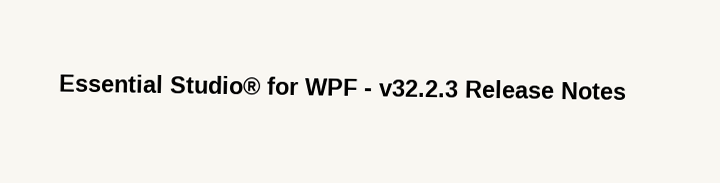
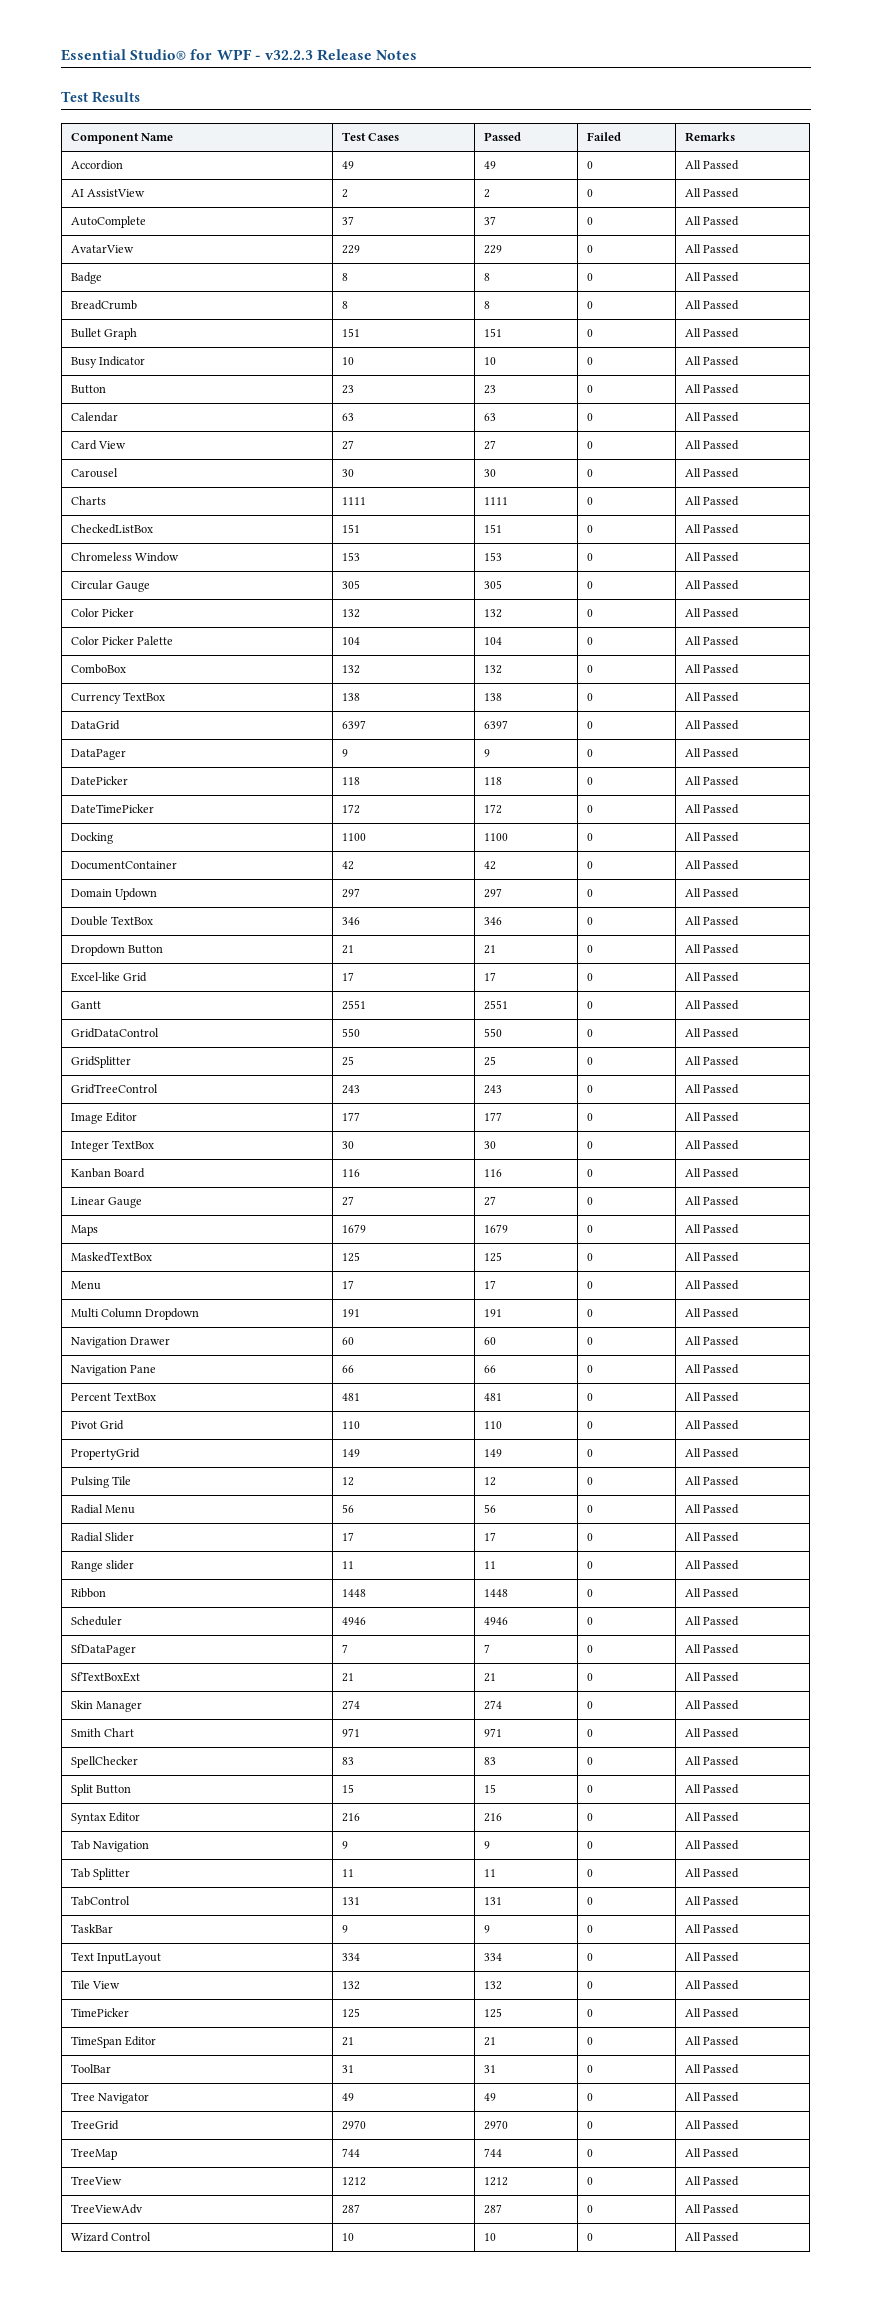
(627, 91) none -> [61,91,140,103] [70,133,174,144] [341,132,400,141] [483,132,521,141] [586,132,621,141] [684,132,735,142] [70,160,123,170] [341,161,354,169] [483,161,496,169] [586,161,593,169] [684,160,740,170] [70,189,146,197] [341,189,348,198] [483,189,490,198] [586,189,593,197] [684,188,740,198] [70,216,146,228] [341,216,354,225] [483,216,496,225] [586,217,593,225] [684,216,740,226] [70,245,134,253] [341,245,360,254] [483,245,502,254] [586,245,593,253] [684,244,740,254] [70,272,102,284] [341,273,348,281] [483,273,490,281] [586,273,593,281] [684,272,740,282] [70,300,137,310] [341,301,348,309] [483,301,490,309] [586,301,593,309] [684,300,740,310] [70,328,138,340] [341,328,360,337] [483,328,502,337] [586,329,593,337] [684,328,740,338] [70,356,146,368] [341,357,354,365] [483,357,496,365] [586,357,593,365] [684,356,740,366] [70,385,106,394] [341,385,354,394] [483,385,496,394] [586,385,593,393] [684,384,740,394] [70,412,118,422] [341,413,354,421] [483,413,496,421] [586,413,593,421] [684,412,740,422] [70,440,127,450] [341,440,354,450] [483,440,496,450] [586,441,593,449] [684,440,740,450] [70,468,118,478] [341,469,354,477] [483,469,496,477] [586,469,593,477] [684,468,740,478] [70,496,106,505] [341,497,366,505] [483,497,508,505] [586,497,593,505] [684,496,740,506] [70,524,153,534] [341,524,360,533] [483,524,502,533] [586,525,593,533] [684,524,740,534] [70,552,180,562] [341,552,360,561] [483,552,502,561] [586,553,593,561] [684,552,740,562] [70,580,151,592] [341,580,360,589] [483,580,502,589] [586,581,593,589] [684,580,740,590] [70,608,135,617] [341,609,360,618] [483,609,502,618] [586,609,593,617] [684,608,740,618] [70,636,174,645] [341,637,360,645] [483,637,502,645] [586,637,593,645] [684,636,740,646] [70,664,126,674] [341,665,360,674] [483,665,502,674] [586,665,593,673] [684,664,740,674] [70,692,166,704] [341,693,360,701] [483,693,502,701] [586,693,593,701] [684,692,740,702] [70,720,120,730] [341,720,366,729] [483,720,508,729] [586,721,593,729] [684,720,740,730] [70,749,126,760] [341,749,348,757] [483,749,490,757] [586,749,593,757] [684,748,740,758] [70,776,128,785] [341,777,360,785] [483,777,502,785] [586,777,593,785] [684,776,740,786] [70,804,154,813] [341,804,360,814] [483,804,502,814] [586,805,593,813] [684,804,740,814] [70,832,113,844] [341,833,366,841] [483,833,508,841] [586,833,593,841] [684,832,740,842] [70,861,177,870] [341,861,354,870] [483,861,496,870] [586,861,593,869] [684,860,740,870] [70,888,158,900] [341,888,360,898] [483,888,502,898] [586,889,593,897] [684,888,740,898] [70,916,154,926] [341,917,360,925] [483,917,502,925] [586,917,593,925] [684,916,740,926] [70,944,164,956] [341,945,354,954] [483,945,496,954] [586,945,593,953] [684,944,740,954] [70,972,148,982] [341,972,354,981] [483,972,496,981] [586,973,593,981] [684,972,740,982] [70,1001,101,1009] [341,1000,366,1010] [483,1000,508,1010] [586,1001,593,1009] [684,1000,740,1010] [70,1028,159,1038] [341,1028,360,1037] [483,1028,502,1037] [586,1029,593,1037] [684,1028,740,1038] [70,1056,131,1068] [341,1056,354,1066] [483,1056,496,1066] [586,1057,593,1065] [684,1056,740,1066] [70,1084,158,1094] [341,1085,360,1094] [483,1085,502,1094] [586,1085,593,1093] [684,1084,740,1094] [70,1112,138,1124] [341,1112,360,1121] [483,1112,502,1121] [586,1113,593,1121] [684,1112,740,1122] [70,1140,155,1152] [341,1141,354,1149] [483,1141,496,1149] [586,1141,593,1149] [684,1140,740,1150] [70,1168,146,1178] [341,1169,360,1177] [483,1169,502,1177] [586,1169,593,1177] [684,1168,740,1178] [70,1197,143,1208] [341,1196,354,1206] [483,1196,496,1206] [586,1197,593,1205] [684,1196,740,1206] [70,1225,98,1236] [341,1224,366,1233] [483,1224,508,1233] [586,1225,593,1233] [684,1224,740,1234] [70,1252,152,1262] [341,1252,360,1262] [483,1252,502,1262] [586,1253,593,1261] [684,1252,740,1262] [70,1281,101,1290] [341,1280,354,1289] [483,1280,496,1289] [586,1281,593,1289] [684,1280,740,1290] [70,1308,200,1320] [341,1309,360,1317] [483,1309,502,1317] [586,1309,593,1317] [684,1308,740,1318] [70,1337,171,1348] [341,1337,354,1345] [483,1337,496,1345] [586,1337,593,1345] [684,1336,740,1346] [70,1365,157,1376] [341,1365,354,1373] [483,1365,496,1373] [586,1365,593,1373] [684,1364,740,1374] [70,1392,157,1401] [341,1393,360,1401] [483,1393,502,1401] [586,1393,593,1401] [684,1392,740,1402] [70,1420,125,1430] [341,1421,360,1429] [483,1421,502,1429] [586,1421,593,1429] [684,1420,740,1430] [70,1448,140,1460] [341,1449,360,1457] [483,1449,502,1457] [586,1449,593,1457] [684,1448,740,1458] [70,1476,132,1488] [341,1477,354,1486] [483,1477,496,1486] [586,1477,593,1485] [684,1476,740,1486] [70,1504,136,1514] [341,1504,354,1513] [483,1504,496,1513] [586,1505,593,1513] [684,1504,740,1514] [70,1532,135,1542] [341,1532,354,1541] [483,1532,496,1541] [586,1533,593,1541] [684,1532,740,1542] [70,1560,135,1572] [341,1561,354,1569] [483,1561,496,1569] [586,1561,593,1569] [684,1560,740,1570] [70,1588,106,1598] [341,1589,366,1597] [483,1589,508,1597] [586,1589,593,1597] [684,1588,740,1598] [70,1616,122,1626] [341,1617,366,1625] [483,1617,508,1625] [586,1617,593,1625] [684,1616,740,1626] [70,1644,136,1656] [341,1644,348,1653] [483,1644,490,1653] [586,1645,593,1653] [684,1644,740,1654] [70,1672,140,1682] [341,1673,354,1682] [483,1673,496,1682] [586,1673,593,1681] [684,1672,740,1682] [70,1700,143,1712] [341,1700,360,1710] [483,1700,502,1710] [586,1701,593,1709] [684,1700,740,1710] [70,1728,135,1737] [341,1728,360,1737] [483,1728,502,1737] [586,1729,593,1737] [684,1728,740,1738] [70,1756,138,1768] [341,1757,354,1765] [483,1757,496,1765] [586,1757,593,1765] [684,1756,740,1766] [70,1784,132,1796] [341,1784,354,1793] [483,1784,496,1793] [586,1785,593,1793] [684,1784,740,1794] [70,1812,141,1824] [341,1813,360,1822] [483,1813,502,1822] [586,1813,593,1821] [684,1812,740,1822] [70,1840,150,1852] [341,1841,348,1849] [483,1841,490,1849] [586,1841,593,1849] [684,1840,740,1850] [70,1868,131,1880] [341,1869,354,1877] [483,1869,496,1877] [586,1869,593,1877] [684,1868,740,1878] [70,1896,130,1906] [341,1897,360,1905] [483,1897,502,1905] [586,1897,593,1905] [684,1896,740,1906] [70,1924,113,1933] [341,1925,348,1933] [483,1925,490,1933] [586,1925,593,1933] [684,1924,740,1934] [70,1952,162,1964] [341,1953,360,1961] [483,1953,502,1961] [586,1953,593,1961] [684,1952,740,1962] [70,1980,121,1989] [341,1981,360,1990] [483,1981,502,1990] [586,1981,593,1989] [684,1980,740,1990] [70,2008,129,2017] [341,2008,360,2018] [483,2008,502,2018] [586,2009,593,2017] [684,2008,740,2018] [70,2036,157,2048] [341,2037,354,2046] [483,2037,496,2046] [586,2037,593,2045] [684,2036,740,2046] [70,2064,111,2073] [341,2065,354,2073] [483,2065,496,2073] [586,2065,593,2073] [684,2064,740,2074] [70,2092,150,2104] [341,2093,354,2101] [483,2093,496,2101] [586,2093,593,2101] [684,2092,740,2102] [70,2120,119,2130] [341,2120,366,2130] [483,2120,508,2130] [586,2121,593,2129] [684,2120,740,2130] [70,2148,117,2160] [341,2148,360,2157] [483,2148,502,2157] [586,2149,593,2157] [684,2148,740,2158] [70,2176,122,2185] [341,2177,366,2186] [483,2177,508,2186] [586,2177,593,2185] [684,2176,740,2186] [70,2204,143,2214] [341,2204,360,2214] [483,2204,502,2214] [586,2205,593,2213] [684,2204,740,2214] [70,2232,152,2242] [341,2233,354,2241] [483,2233,496,2241] [586,2233,593,2241] [684,2232,740,2242] // Test Results // Component Name | Test Cases | Passed | Failed | Remarks // Accordion | 49 | 49 | 0 | All Passed // AI AssistView | 2 | 2 | 0 | All Passed // AutoComplete | 37 | 37 | 0 | All Passed // AvatarView | 229 | 229 | 0 | All Passed // Badge | 8 | 8 | 0 | All Passed // BreadCrumb | 8 | 8 | 0 | All Passed // Bullet Graph | 151 | 151 | 0 | All Passed // Busy Indicator | 10 | 10 | 0 | All Passed // Button | 23 | 23 | 0 | All Passed // Calendar | 63 | 63 | 0 | All Passed // Card View | 27 | 27 | 0 | All Passed // Carousel | 30 | 30 | 0 | All Passed // Charts | 1111 | 1111 | 0 | All Passed // CheckedListBox | 151 | 151 | 0 | All Passed // Chromeless Window | 153 | 153 | 0 | All Passed // Circular Gauge | 305 | 305 | 0 | All Passed // Color Picker | 132 | 132 | 0 | All Passed // Color Picker Palette | 104 | 104 | 0 | All Passed // ComboBox | 132 | 132 | 0 | All Passed // Currency TextBox | 138 | 138 | 0 | All Passed // DataGrid | 6397 | 6397 | 0 | All Passed // DataPager | 9 | 9 | 0 | All Passed // DatePicker | 118 | 118 | 0 | All Passed // DateTimePicker | 172 | 172 | 0 | All Passed // Docking | 1100 | 1100 | 0 | All Passed // DocumentContainer | 42 | 42 | 0 | All Passed // Domain Updown | 297 | 297 | 0 | All Passed // Double TextBox | 346 | 346 | 0 | All Passed // Dropdown Button | 21 | 21 | 0 | All Passed // Excel-like Grid | 17 | 17 | 0 | All Passed // Gantt | 2551 | 2551 | 0 | All Passed // GridDataControl | 550 | 550 | 0 | All Passed // GridSplitter | 25 | 25 | 0 | All Passed // GridTreeControl | 243 | 243 | 0 | All Passed // Image Editor | 177 | 177 | 0 | All Passed // Integer TextBox | 30 | 30 | 0 | All Passed // Kanban Board | 116 | 116 | 0 | All Passed // Linear Gauge | 27 | 27 | 0 | All Passed // Maps | 1679 | 1679 | 0 | All Passed // MaskedTextBox | 125 | 125 | 0 | All Passed // Menu | 17 | 17 | 0 | All Passed // Multi Column Dropdown | 191 | 191 | 0 | All Passed // Navigation Drawer | 60 | 60 | 0 | All Passed // Navigation Pane | 66 | 66 | 0 | All Passed // Percent TextBox | 481 | 481 | 0 | All Passed // Pivot Grid | 110 | 110 | 0 | All Passed // PropertyGrid | 149 | 149 | 0 | All Passed // Pulsing Tile | 12 | 12 | 0 | All Passed // Radial Menu | 56 | 56 | 0 | All Passed // Radial Slider | 17 | 17 | 0 | All Passed // Range slider | 11 | 11 | 0 | All Passed // Ribbon | 1448 | 1448 | 0 | All Passed // Scheduler | 4946 | 4946 | 0 | All Passed // SfDataPager | 7 | 7 | 0 | All Passed // SfTextBoxExt | 21 | 21 | 0 | All Passed // Skin Manager | 274 | 274 | 0 | All Passed // Smith Chart | 971 | 971 | 0 | All Passed // SpellChecker | 83 | 83 | 0 | All Passed // Split Button | 15 | 15 | 0 | All Passed // Syntax Editor | 216 | 216 | 0 | All Passed // Tab Navigation | 9 | 9 | 0 | All Passed // Tab Splitter | 11 | 11 | 0 | All Passed // TabControl | 131 | 131 | 0 | All Passed // TaskBar | 9 | 9 | 0 | All Passed // Text InputLayout | 334 | 334 | 0 | All Passed // Tile View | 132 | 132 | 0 | All Passed // TimePicker | 125 | 125 | 0 | All Passed // TimeSpan Editor | 21 | 21 | 0 | All Passed // ToolBar | 31 | 31 | 0 | All Passed // Tree Navigator | 49 | 49 | 0 | All Passed // TreeGrid | 2970 | 2970 | 0 | All Passed // TreeMap | 744 | 744 | 0 | All Passed // TreeView | 1212 | 1212 | 0 | All Passed // TreeViewAdv | 287 | 287 | 0 | All Passed // Wizard Control | 10 | 10 | 0 | All Passed

